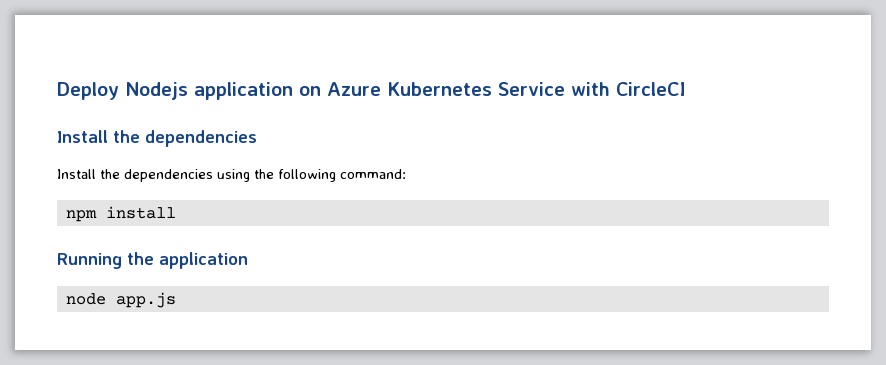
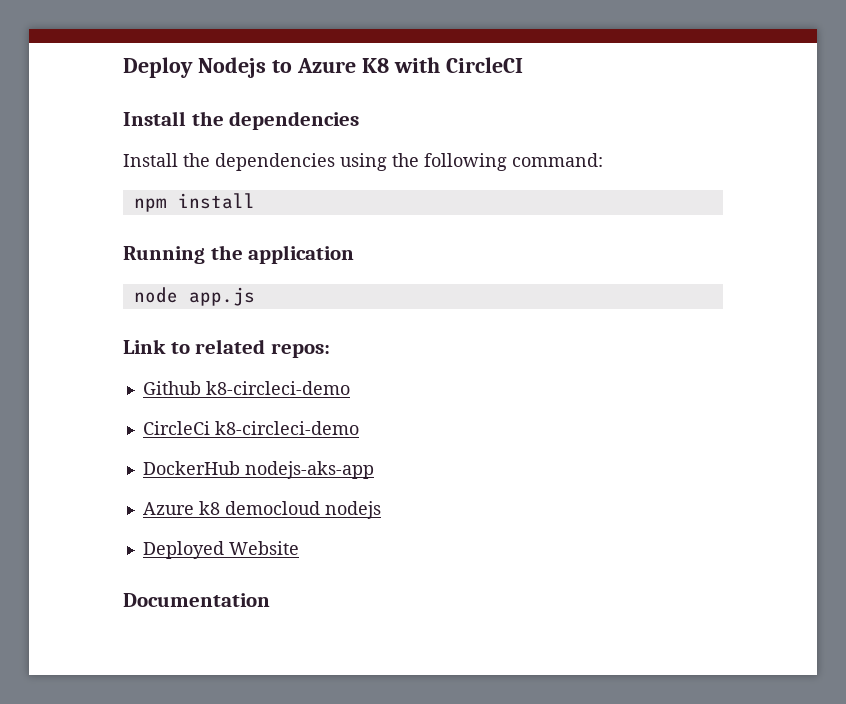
[194,82,565,100] application on Azure Kubernetes Service -> [271,58,389,73] to Azure K8
(176, 300) none -> [123,339,331,358] [142,381,350,395] [142,421,359,435] [142,461,374,479] [142,501,381,519] [142,541,299,559] [123,593,270,607] // Link to related repos: // Github k8-circleci-demo // CircleCi k8-circleci-demo // DockerHub nodejs-aks-app // Azure k8 democloud nodejs // Deployed Website // Documentation

